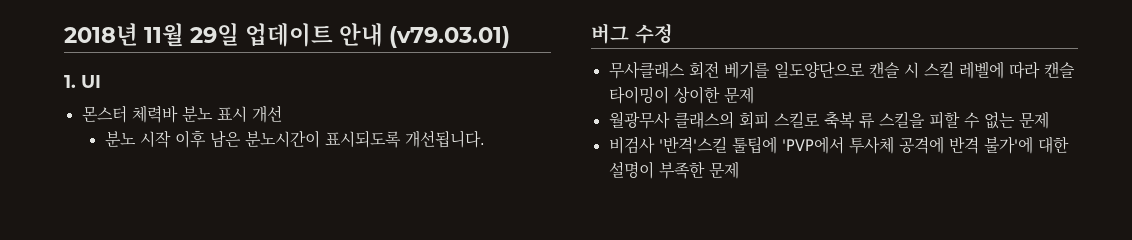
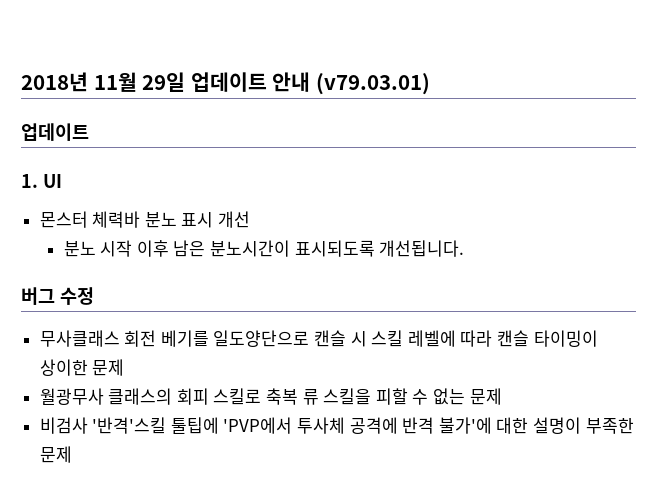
(511, 37) none -> [21,123,89,141] // 업데이트

